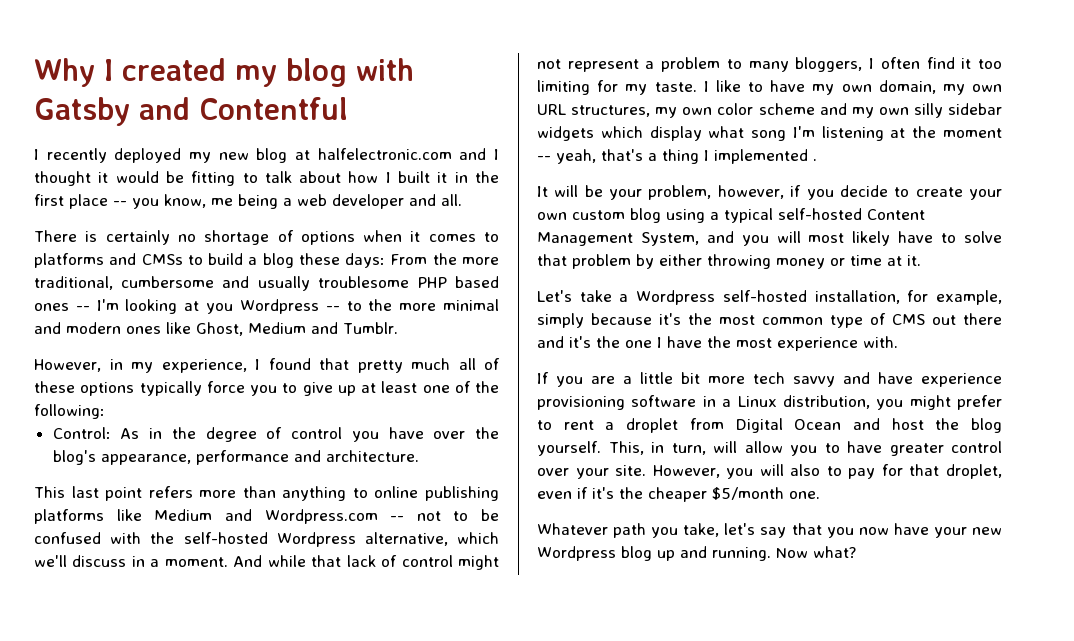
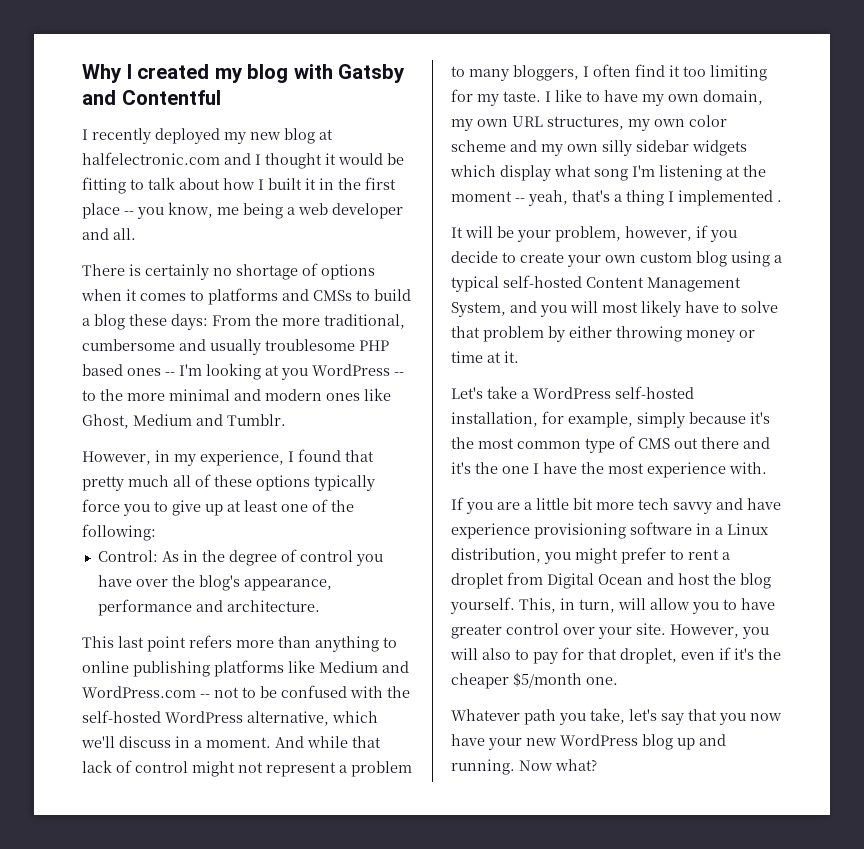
[239,299,319,314] Wordpress -> [312,364,390,376] WordPress
[264,509,378,524] Wordpress.com -> [82,686,196,698] WordPress.com
[276,532,356,547] Wordpress -> [165,711,243,723] WordPress
[636,290,716,305] Wordpress -> [533,387,611,399] WordPress
[537,546,616,561] Wordpress -> [560,734,638,746] WordPress

